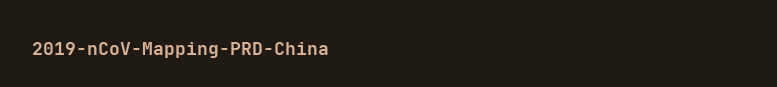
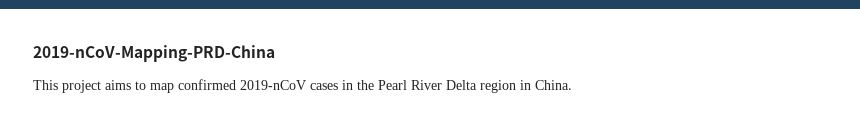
(329, 50) none -> [33,79,572,93] // This project aims to map confirmed 2019-nCoV cases in the Pearl River Delta region in China.

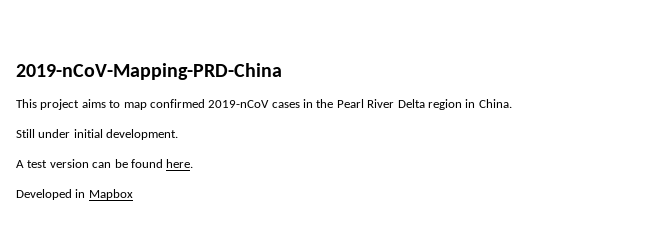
(572, 85) none -> [16,129,179,140] [16,159,194,168] [16,189,133,200] // Still under initial development. // A test version can be found here. // Developed in Mapbox

